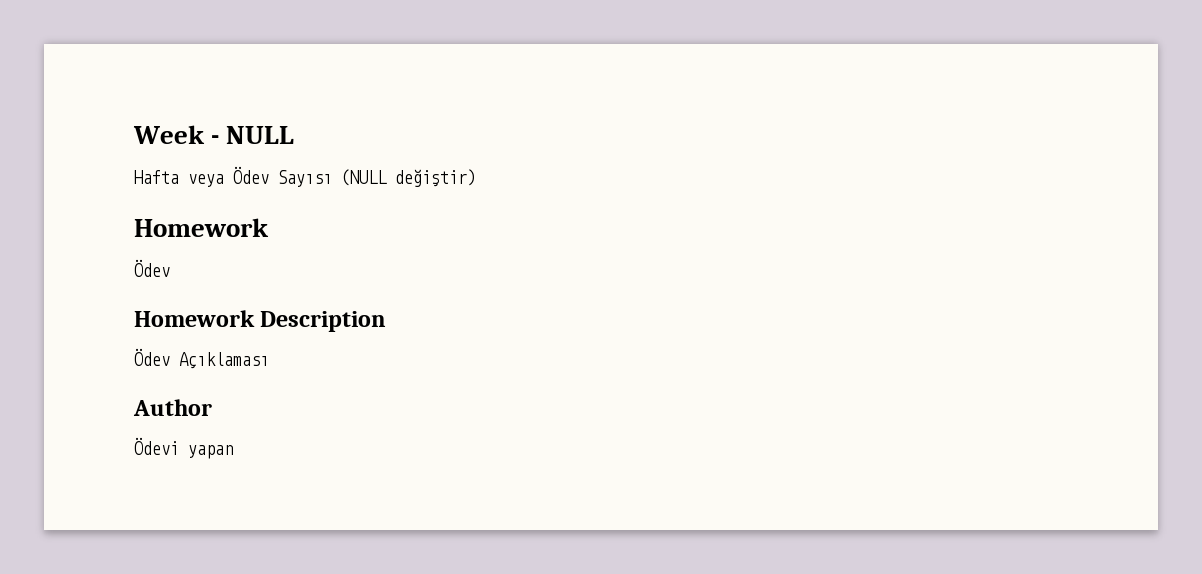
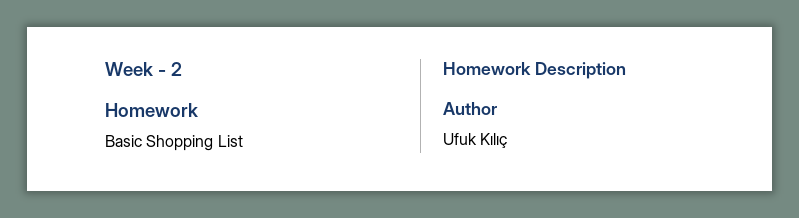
[226,126,295,144] [134,166,476,187] [134,218,269,237] [134,259,170,277] NULL // Hafta veya Ödev Sayısı (NULL değiştir) // Homework // Ödev -> [170,62,182,76] [105,103,198,117] [105,135,243,151] 2 // Homework // Basic Shopping List
[134,348,269,369] // Ödev Açıklaması -> (626, 70) none
[134,437,233,459] Ödevi yapan -> [443,133,508,148] Ufuk Kılıç

